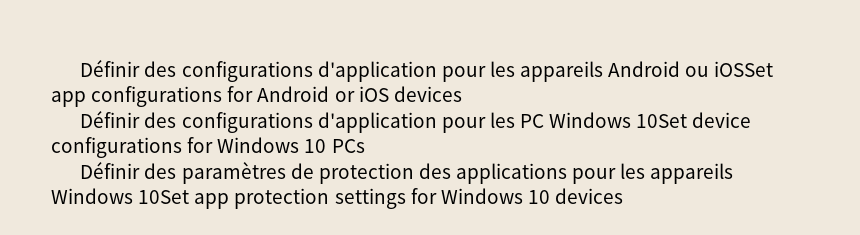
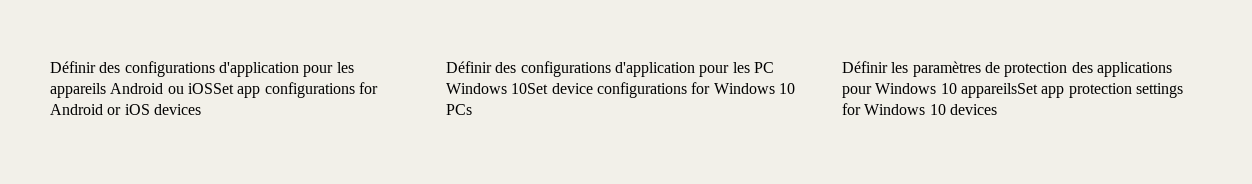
[144,163,177,179] des -> [891,62,909,73] les
[620,163,734,184] [51,188,190,204] les appareils Windows 10Set -> [875,83,1038,98] Windows 10 appareilsSet

